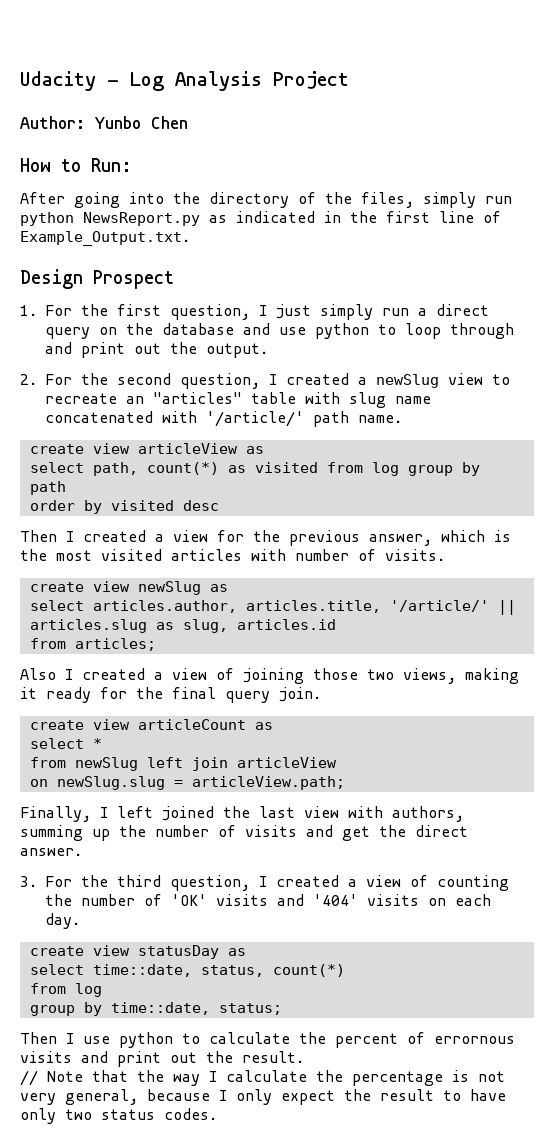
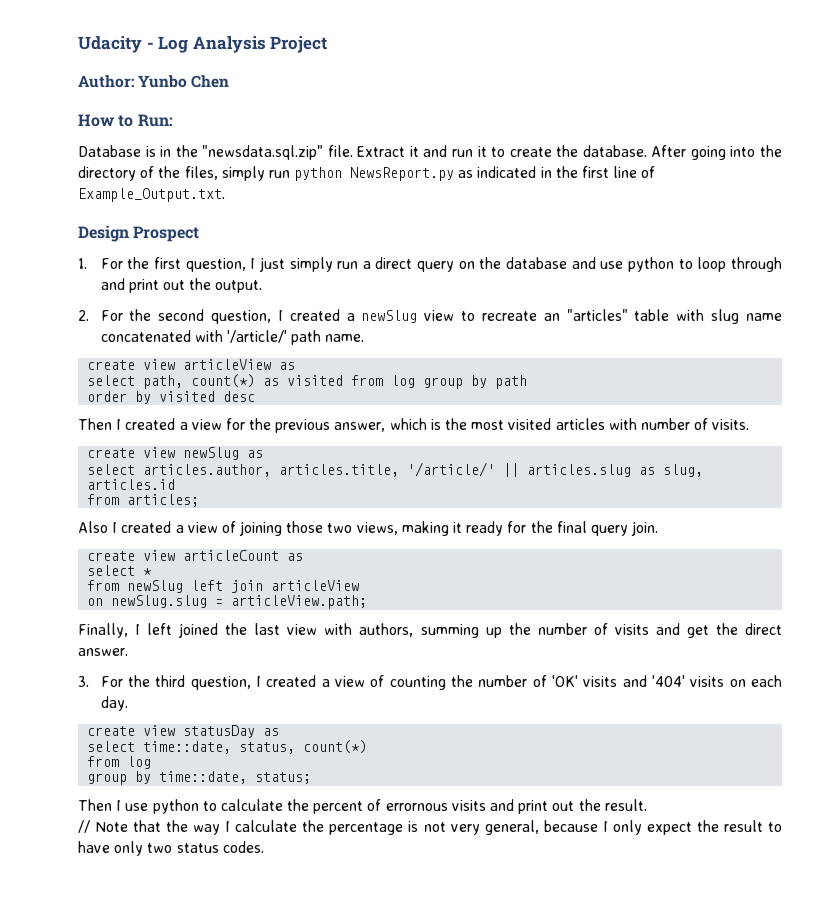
(132, 165) none -> [78,145,647,160] Database is in the "newsdata.sql.zip" file. Extract it and run it to create the database.

